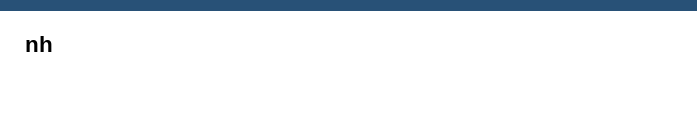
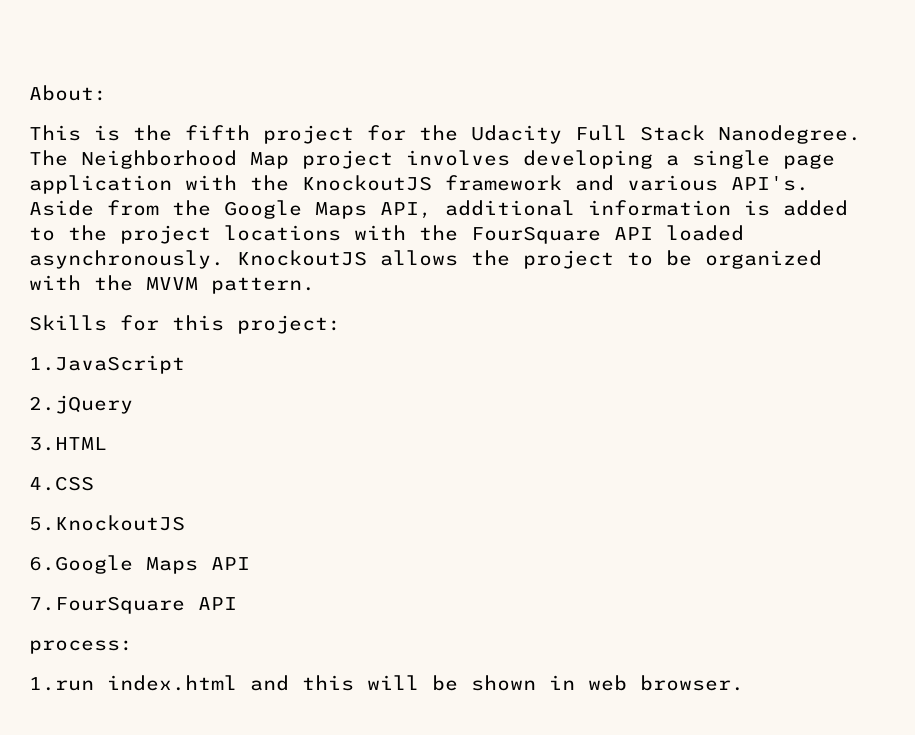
[25,36,53,52] nh -> [29,85,107,101] [29,125,861,144] [29,150,835,169] [29,175,809,194] [29,200,848,219] [29,225,744,244] [29,250,822,269] [29,275,315,294] [29,315,341,334] [29,355,185,374] [29,395,133,414] [29,437,107,451] [29,476,94,491] [29,515,185,531] [29,555,250,574] [29,596,237,614] [29,640,133,654] [29,675,744,691] About: // This is the fifth project for the Udacity Full Stack Nanodegree. The Neighborhood Map project involves developing a single page application with the KnockoutJS framework and various API's. Aside from the Google Maps API, additional information is added to the project locations with the FourSquare API loaded asynchronously. KnockoutJS allows the project to be organized with the MVVM pattern. // Skills for this project: // 1.JavaScript // 2.jQuery // 3.HTML // 4.CSS // 5.KnockoutJS // 6.Google Maps API // 7.FourSquare API // process: // 1.run index.html and this will be shown in web browser.

